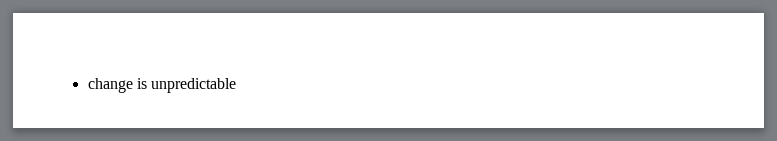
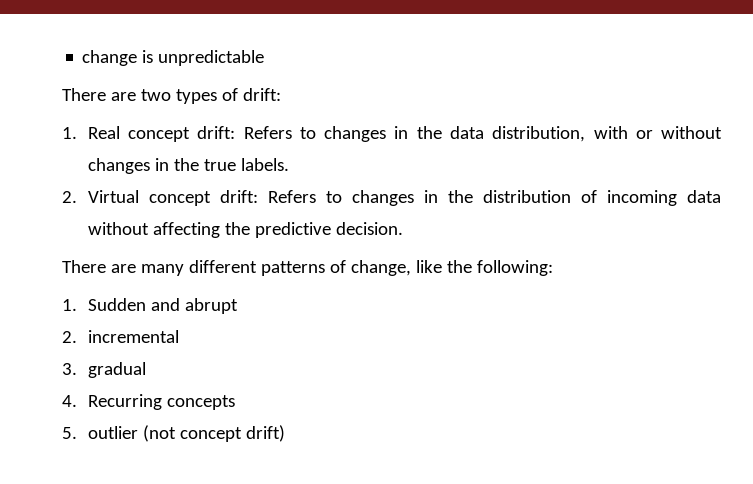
(237, 85) none -> [62,88,281,104] [62,126,722,142] [87,158,289,174] [62,190,721,206] [87,222,403,238] [62,260,553,276] [62,298,238,314] [62,330,179,343] [62,362,146,378] [62,394,235,410] [62,425,285,442] // There are two types of drift: // 1. Real concept drift: Refers to changes in the data distribution, with or without changes in the true labels. // 2. Virtual concept drift: Refers to changes in the distribution of incoming data without affecting the predictive decision. // There are many different patterns of change, like the following: // 1. Sudden and abrupt // 2. incremental // 3. gradual // 4. Recurring concepts // 5. outlier (not concept drift)

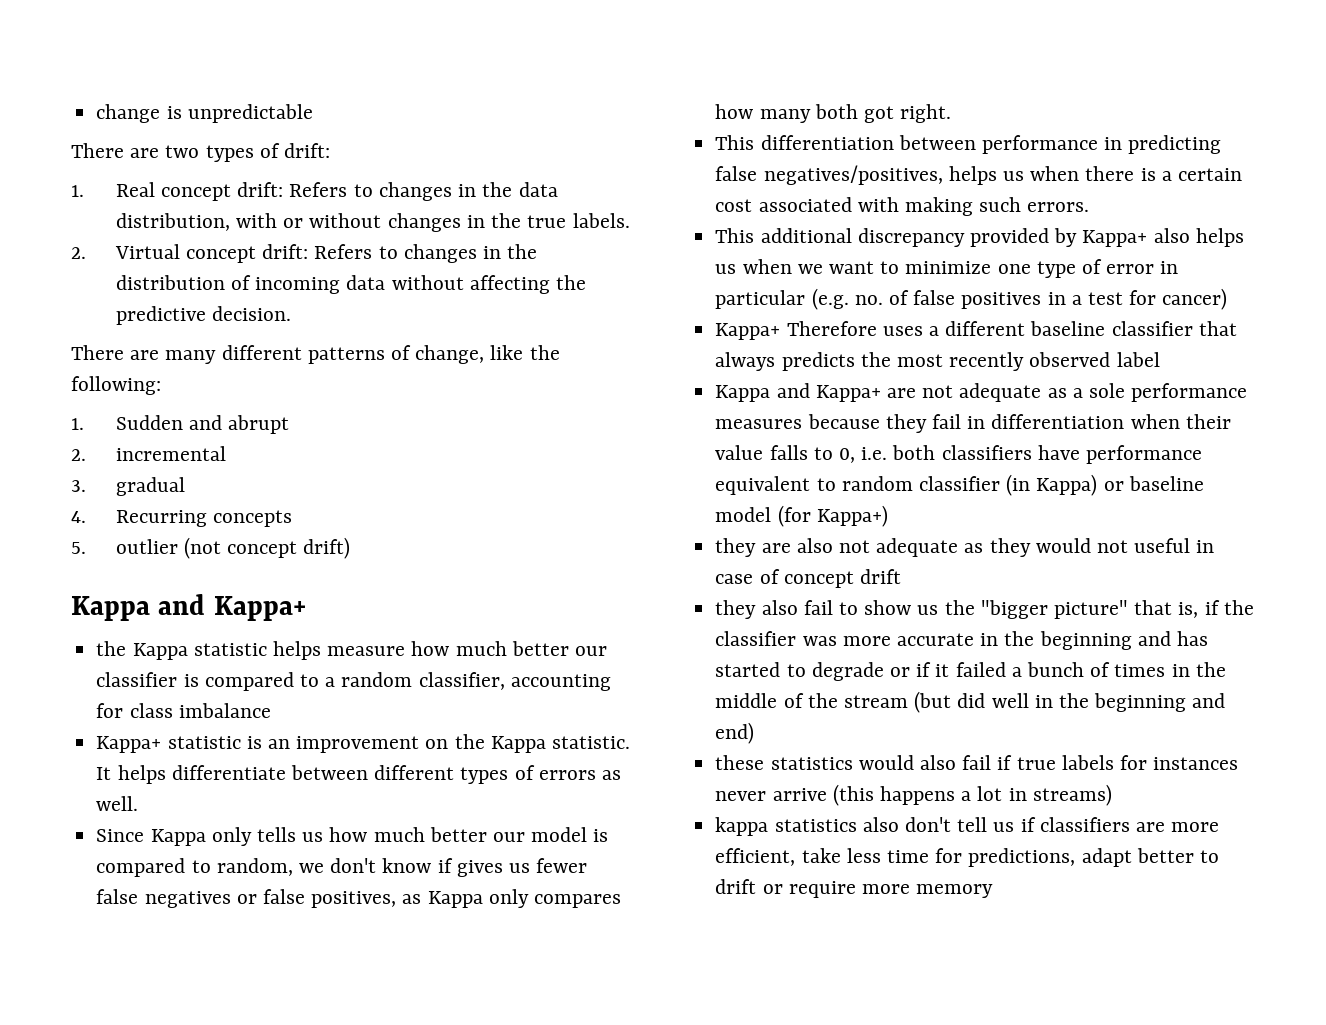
(285, 433) none -> [71,594,306,621] [96,641,607,660] [96,672,611,691] [96,703,271,718] [96,734,630,753] [96,765,621,784] [96,796,139,811] [96,827,609,846] [96,858,588,877] [96,889,621,908] [715,104,952,123] [715,135,1222,154] [715,165,1242,185] [715,197,1090,216] [715,228,1244,247] [715,259,1179,278] [715,288,1228,310] [715,321,1237,340] [715,352,1160,371] [715,383,1248,402] [715,414,1231,433] [715,445,1202,464] [715,474,1204,496] [715,505,888,527] [715,538,1215,557] [715,569,901,588] [715,600,1254,619] [715,631,1208,650] [715,662,1226,681] [715,691,1226,713] [715,722,755,744] [715,755,1239,770] [715,784,1112,806] [715,817,1220,836] [715,848,1219,867] [715,879,994,898] // Kappa and Kappa+ // the Kappa statistic helps measure how much better our classifier is compared to a random classifier, accounting for class imbalance // Kappa+ statistic is an improvement on the Kappa statistic. It helps differentiate between different types of errors as well. // Since Kappa only tells us how much better our model is compared to random, we don't know if gives us fewer false negatives or false positives, as Kappa only compares how many both got right. // This differentiation between performance in predicting false negatives/positives, helps us when there is a certain cost associated with making such errors. // This additional discrepancy provided by Kappa+ also helps us when we want to minimize one type of error in particular (e.g. no. of false positives in a test for cancer) // Kappa+ Therefore uses a different baseline classifier that always predicts the most recently observed label // Kappa and Kappa+ are not adequate as a sole performance measures because they fail in differentiation when their value falls to 0, i.e. both classifiers have performance equivalent to random classifier (in Kappa) or baseline model (for Kappa+) // they are also not adequate as they would not useful in case of concept drift // they also fail to show us the "bigger picture" that is, if the classifier was more accurate in the beginning and has started to degrade or if it failed a bunch of times in the middle of the stream (but did well in the beginning and end) // these statistics would also fail if true labels for instances never arrive (this happens a lot in streams) // kappa statistics also don't tell us if classifiers are more efficient, take less time for predictions, adapt better to drift or require more memory

